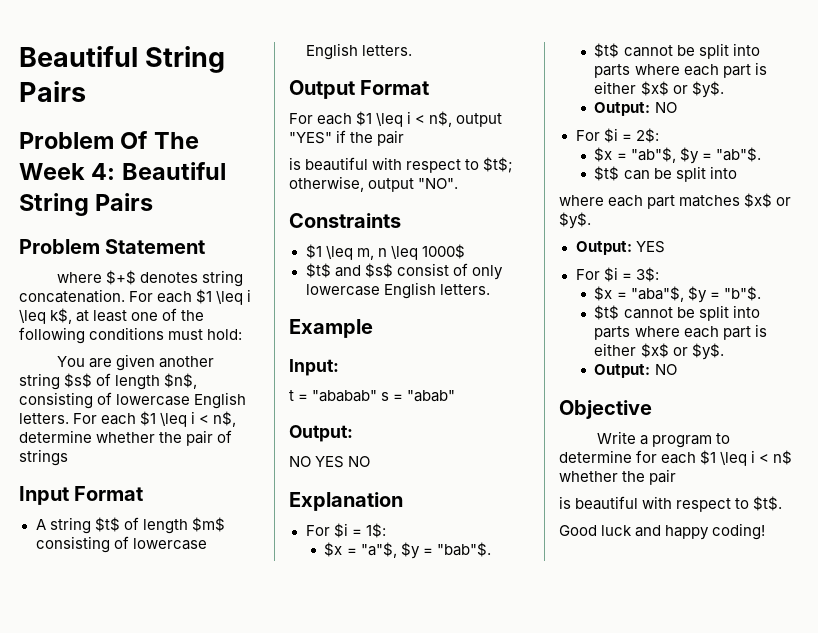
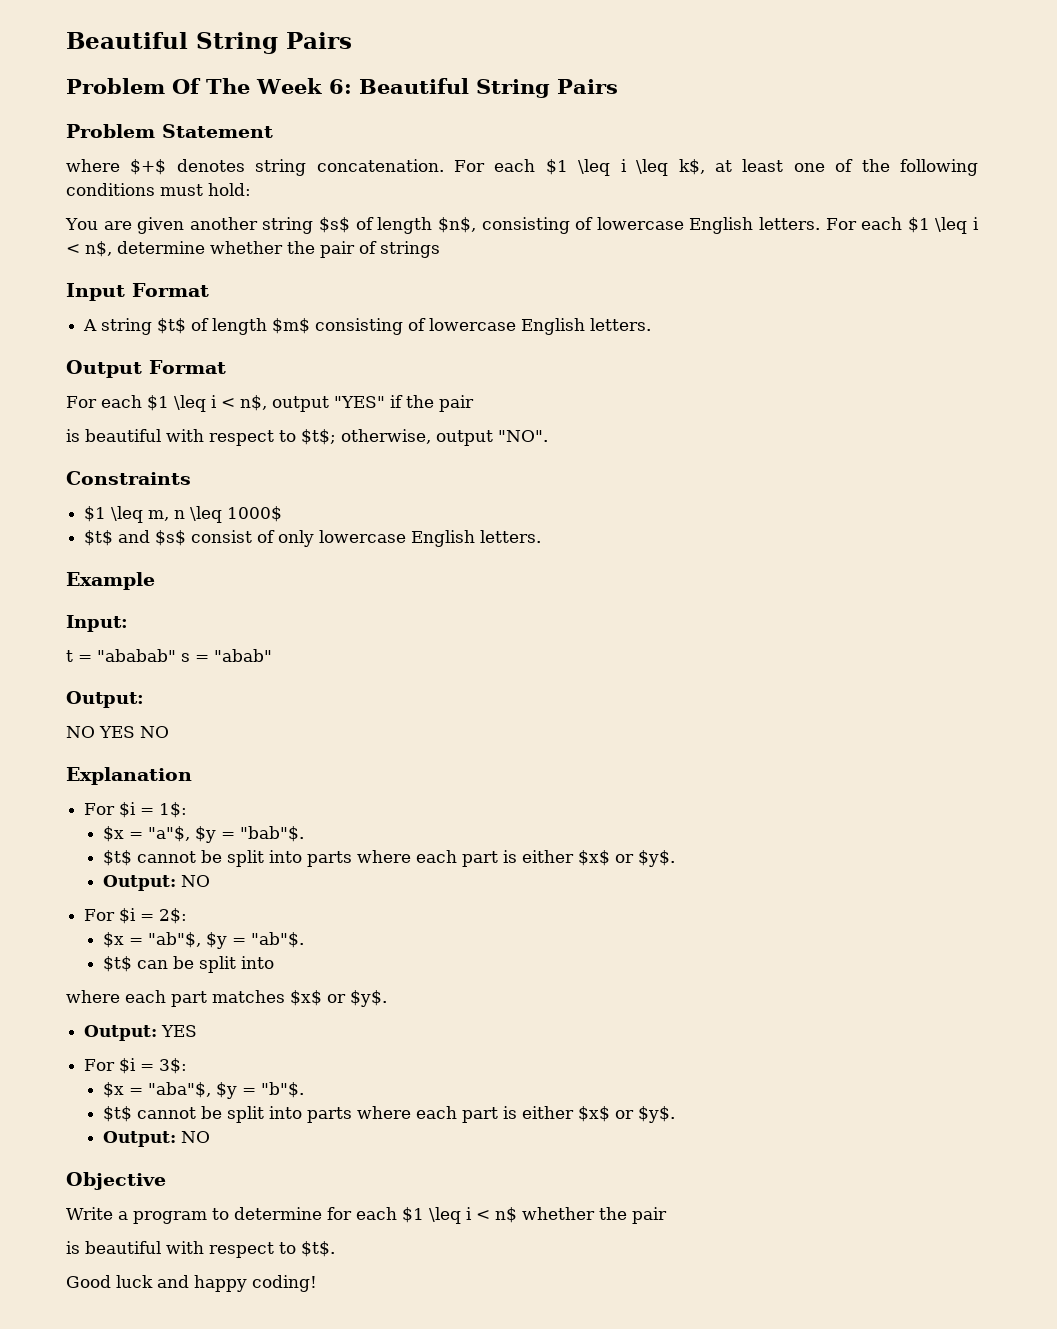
[91,163,116,180] 4: -> [328,79,352,94] 6:

